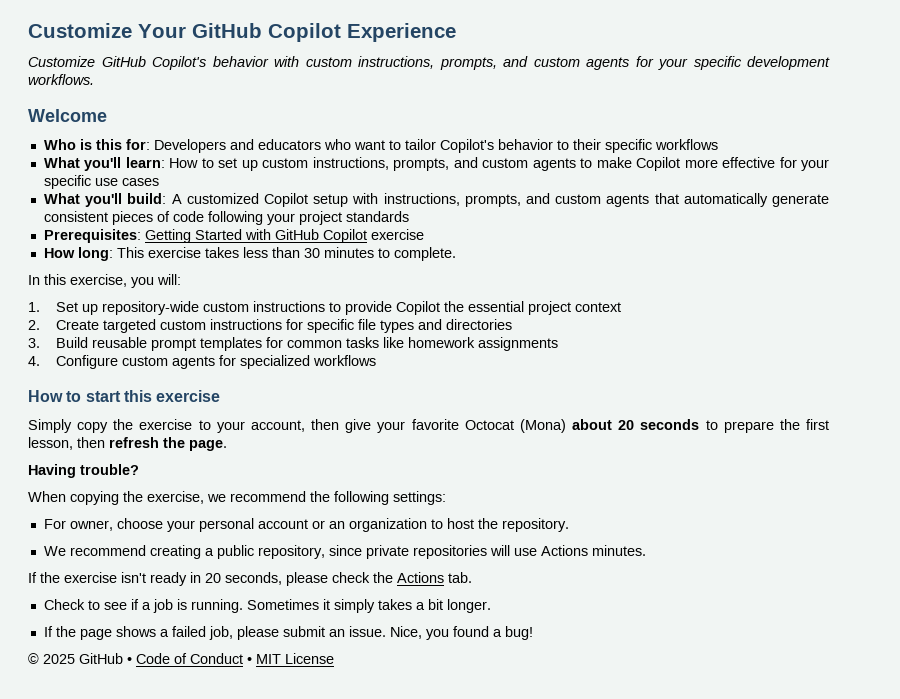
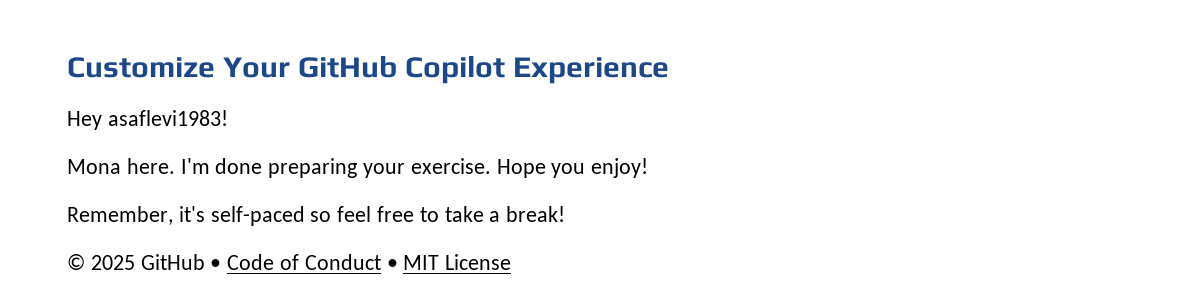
[28,56,830,70] [28,74,94,85] [28,109,107,122] [43,139,718,153] [43,157,830,171] [43,175,159,189] [43,193,830,207] [43,211,409,225] [43,229,424,243] [43,247,456,261] [28,274,181,288] [28,301,622,315] [28,319,513,333] [28,337,559,351] [28,355,377,369] [28,390,221,402] [28,419,829,433] [28,437,227,451] [28,464,139,478] [28,491,446,505] [43,518,569,532] [43,545,646,559] [28,572,472,586] [43,599,491,613] [43,626,533,640] Customize GitHub Copilot's behavior with custom instructions, prompts, and custom agents for your specific development workflows. // Welcome // Who is this for: Developers and educators who want to tailor Copilot's behavior to their specific workflows // What you'll learn: How to set up custom instructions, prompts, and custom agents to make Copilot more effective for your specific use cases // What you'll build: A customized Copilot setup with instructions, prompts, and custom agents that automatically generate consistent pieces of code following your project standards // Prerequisites: Getting Started with GitHub Copilot exercise // How long: This exercise takes less than 30 minutes to complete. // In this exercise, you will: // 1. Set up repository-wide custom instructions to provide Copilot the essential project context // 2. Create targeted custom instructions for specific file types and directories // 3. Build reusable prompt templates for common tasks like homework assignments // 4. Configure custom agents for specialized workflows // How to start this exercise // Simply copy the exercise to your account, then give your favorite Octocat (Mona) about 20 seconds to prepare the first lesson, then refresh the page. // Having trouble? // When copying the exercise, we recommend the following settings: // For owner, choose your personal account or an organization to host the repository. // We recommend creating a public repository, since private repositories will use Actions minutes. // If the exercise isn't ready in 20 seconds, please check the Actions tab. // Check to see if a job is running. Sometimes it simply takes a bit longer. // If the page shows a failed job, please submit an issue. Nice, you found a bug! -> [67,110,228,130] [67,158,649,178] [67,206,566,226] Hey asaflevi1983! // Mona here. I'm done preparing your exercise. Hope you enjoy! // Remember, it's self-paced so feel free to take a break!

